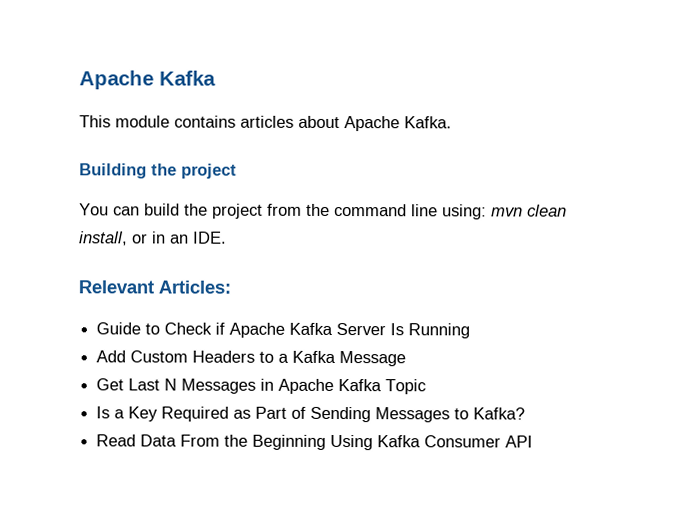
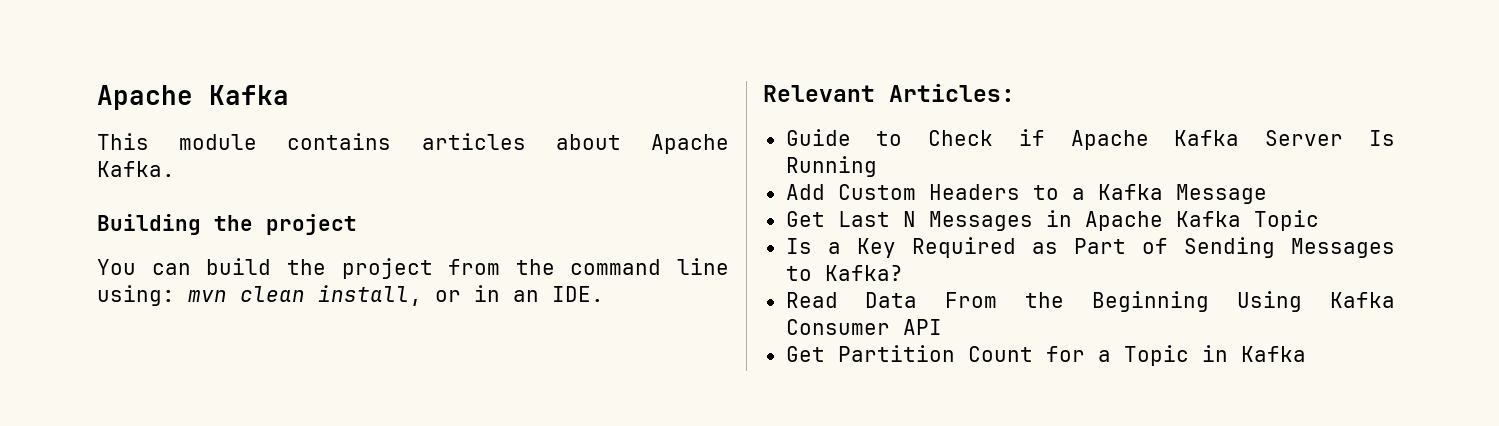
(534, 441) none -> [785,345,1306,366] // Get Partition Count for a Topic in Kafka

